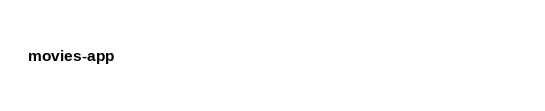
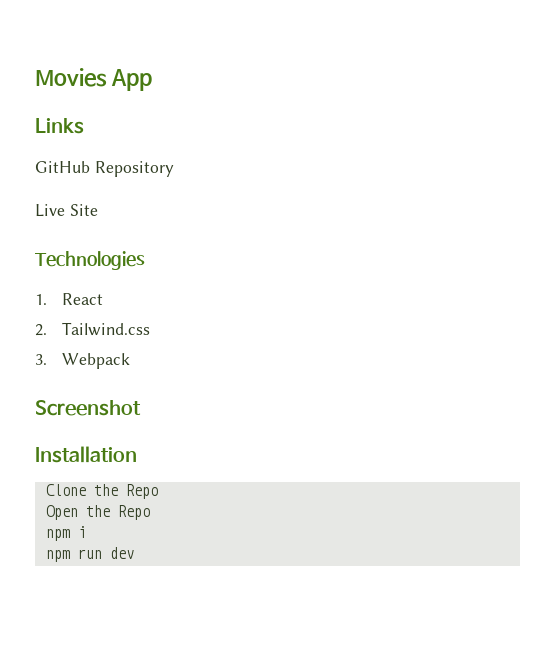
[28,50,114,64] movies-app -> [35,68,152,91] [35,118,84,134] [35,161,174,177] [35,204,98,217] [35,251,145,270] [35,293,103,305] [35,322,150,336] [35,353,130,369] [35,400,141,416] [35,446,137,463] [45,484,158,499] [45,505,150,520] [45,526,86,541] [45,547,134,562] Movies App // Links // GitHub Repository // Live Site // Technologies // 1. React // 2. Tailwind.css // 3. Webpack // Screenshot // Installation // Clone the Repo // Open the Repo // npm i // npm run dev

